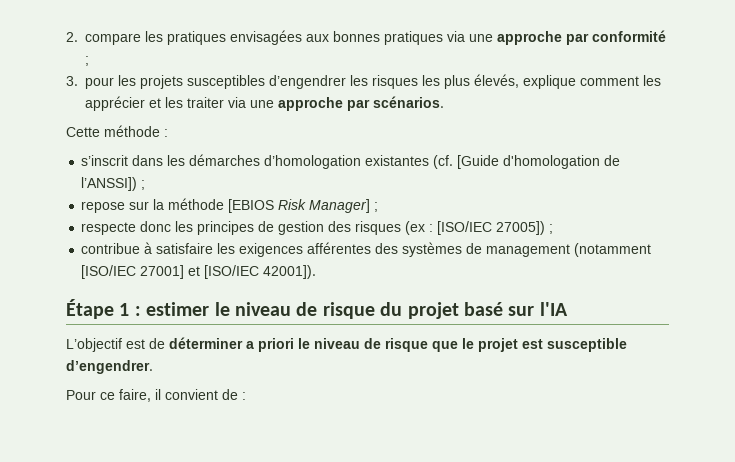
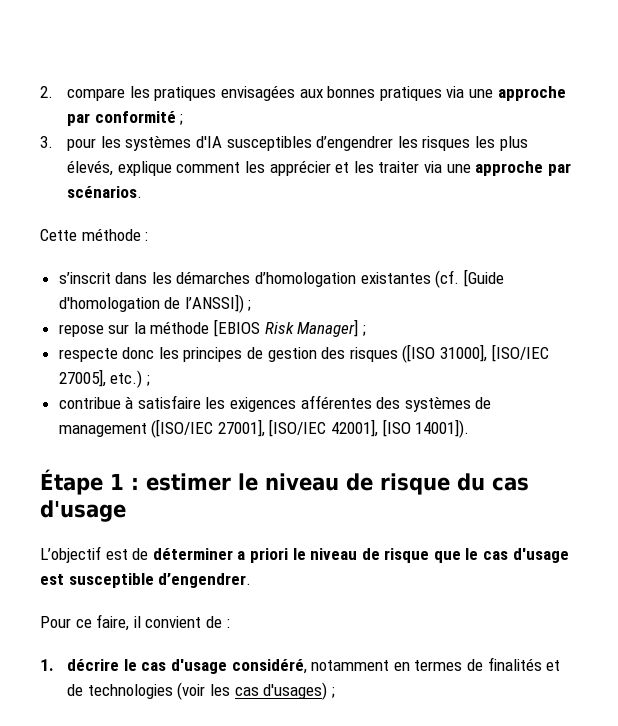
[140,75,184,89] projets -> [125,135,222,151] systèmes d'IA
[405,221,546,235] (ex : [ISO/IEC 27005]) -> [402,344,549,363] [58,369,143,388] ([ISO 31000], [ISO/IEC 27005], etc.)
[574,243,652,257] [81,265,317,279] (notamment [ISO/IEC 27001] et [ISO/IEC 42001]). -> [151,419,470,438] ([ISO/IEC 27001], [ISO/IEC 42001], [ISO 14001]).
[407,302,568,319] projet basé sur l'IA -> [492,477,529,491] [40,500,126,522] cas d'usage
[478,338,518,352] projet -> [483,548,569,563] cas d'usage
(246, 396) none -> [40,657,561,674] [67,682,335,700] // 1. décrire le cas d'usage considéré, notamment en termes de finalités et de technologies (voir les cas d'usages) ;

